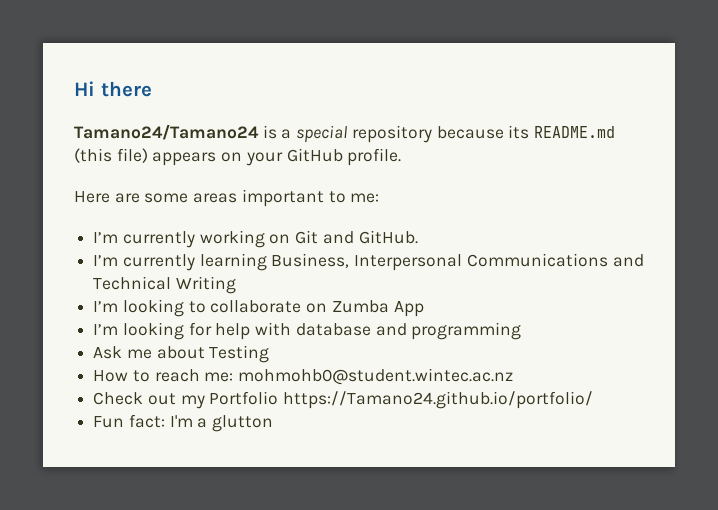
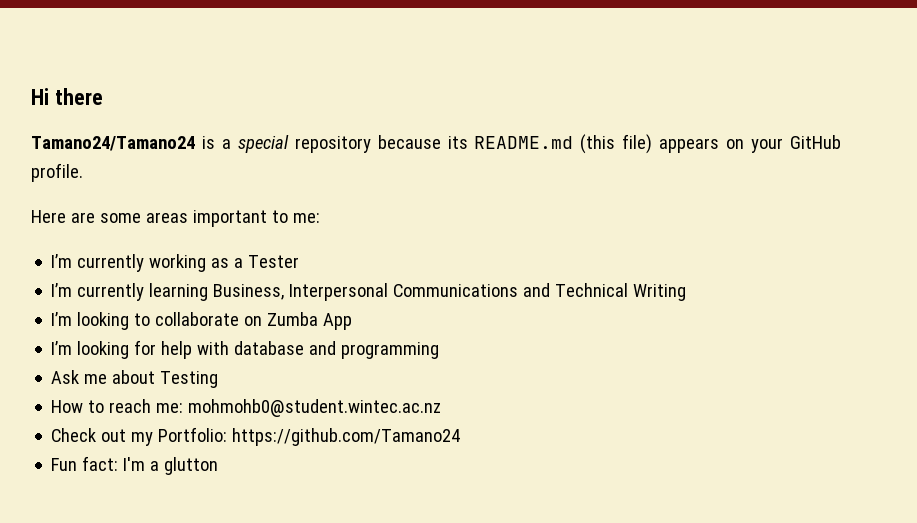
[269,230,418,244] on Git and GitHub. -> [211,255,300,268] as a Tester
[209,391,594,409] Portfolio https://Tamano24.github.io/portfolio/ -> [158,427,461,446] Portfolio: https://github.com/Tamano24

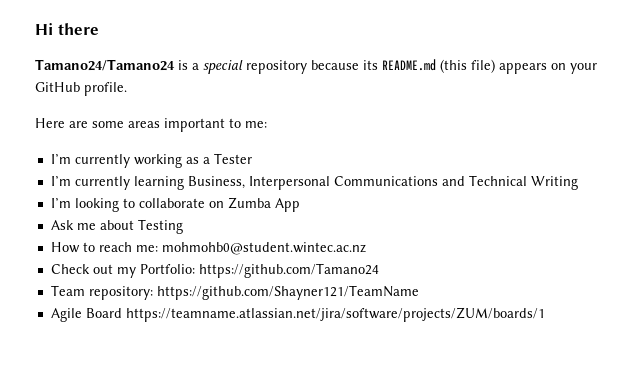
[51,340,440,359] // I’m looking for help with database and programming -> (300, 205) none
[51,456,219,475] Fun fact: I'm a glutton -> [50,285,419,300] [50,307,545,322] Team repository: https://github.com/Shayner121/TeamName // Agile Board https://teamname.atlassian.net/jira/software/projects/ZUM/boards/1

